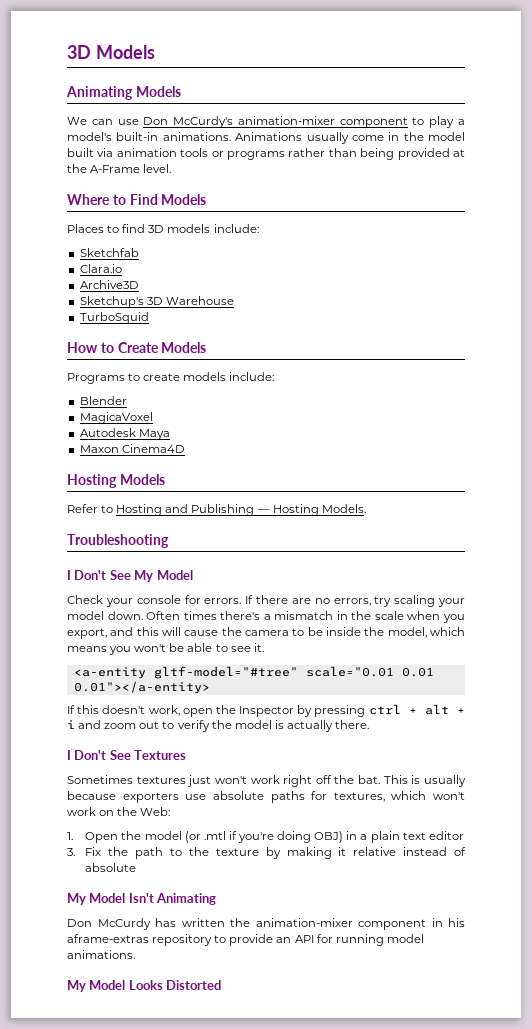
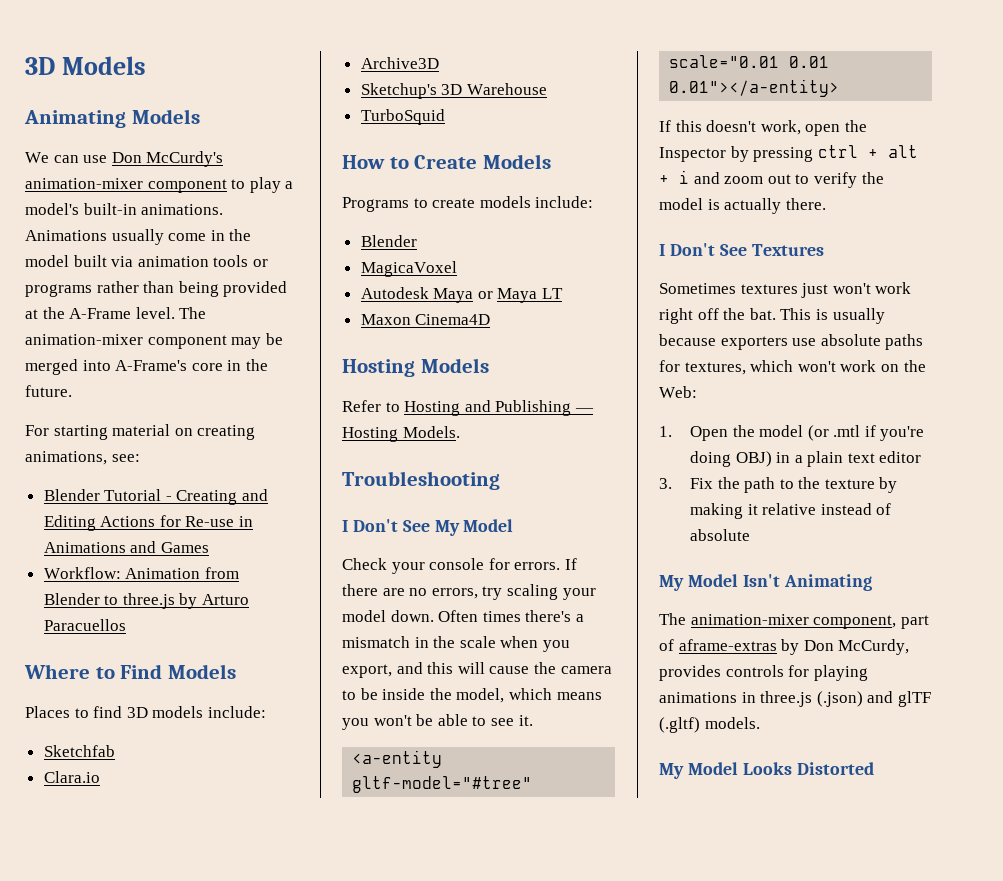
(172, 168) none -> [179,307,207,319] [25,333,283,349] [25,359,268,375] [25,385,72,397] [25,424,256,440] [25,451,140,465] [43,489,269,505] [43,515,254,531] [43,541,209,553] [43,567,239,579] [43,593,250,609] [43,619,126,631] The animation-mixer component may be merged into A-Frame's core in the future. // For starting material on creating animations, see: // Blender Tutorial - Creating and Editing Actions for Re-use in Animations and Games // Workflow: Animation from Blender to three.js by Arturo Paracuellos
(170, 434) none -> [477,288,564,303] or Maya LT
[67,918,465,930] [67,934,424,946] [67,950,135,959] Don McCurdy has written the animation-mixer component in his aframe-extras repository to provide an API for running model animations. -> [659,613,929,629] [659,639,910,655] [659,665,868,681] [659,691,931,707] [659,717,760,733] The animation-mixer component, part of aframe-extras by Don McCurdy, provides controls for playing animations in three.js (.json) and glTF (.gltf) models.

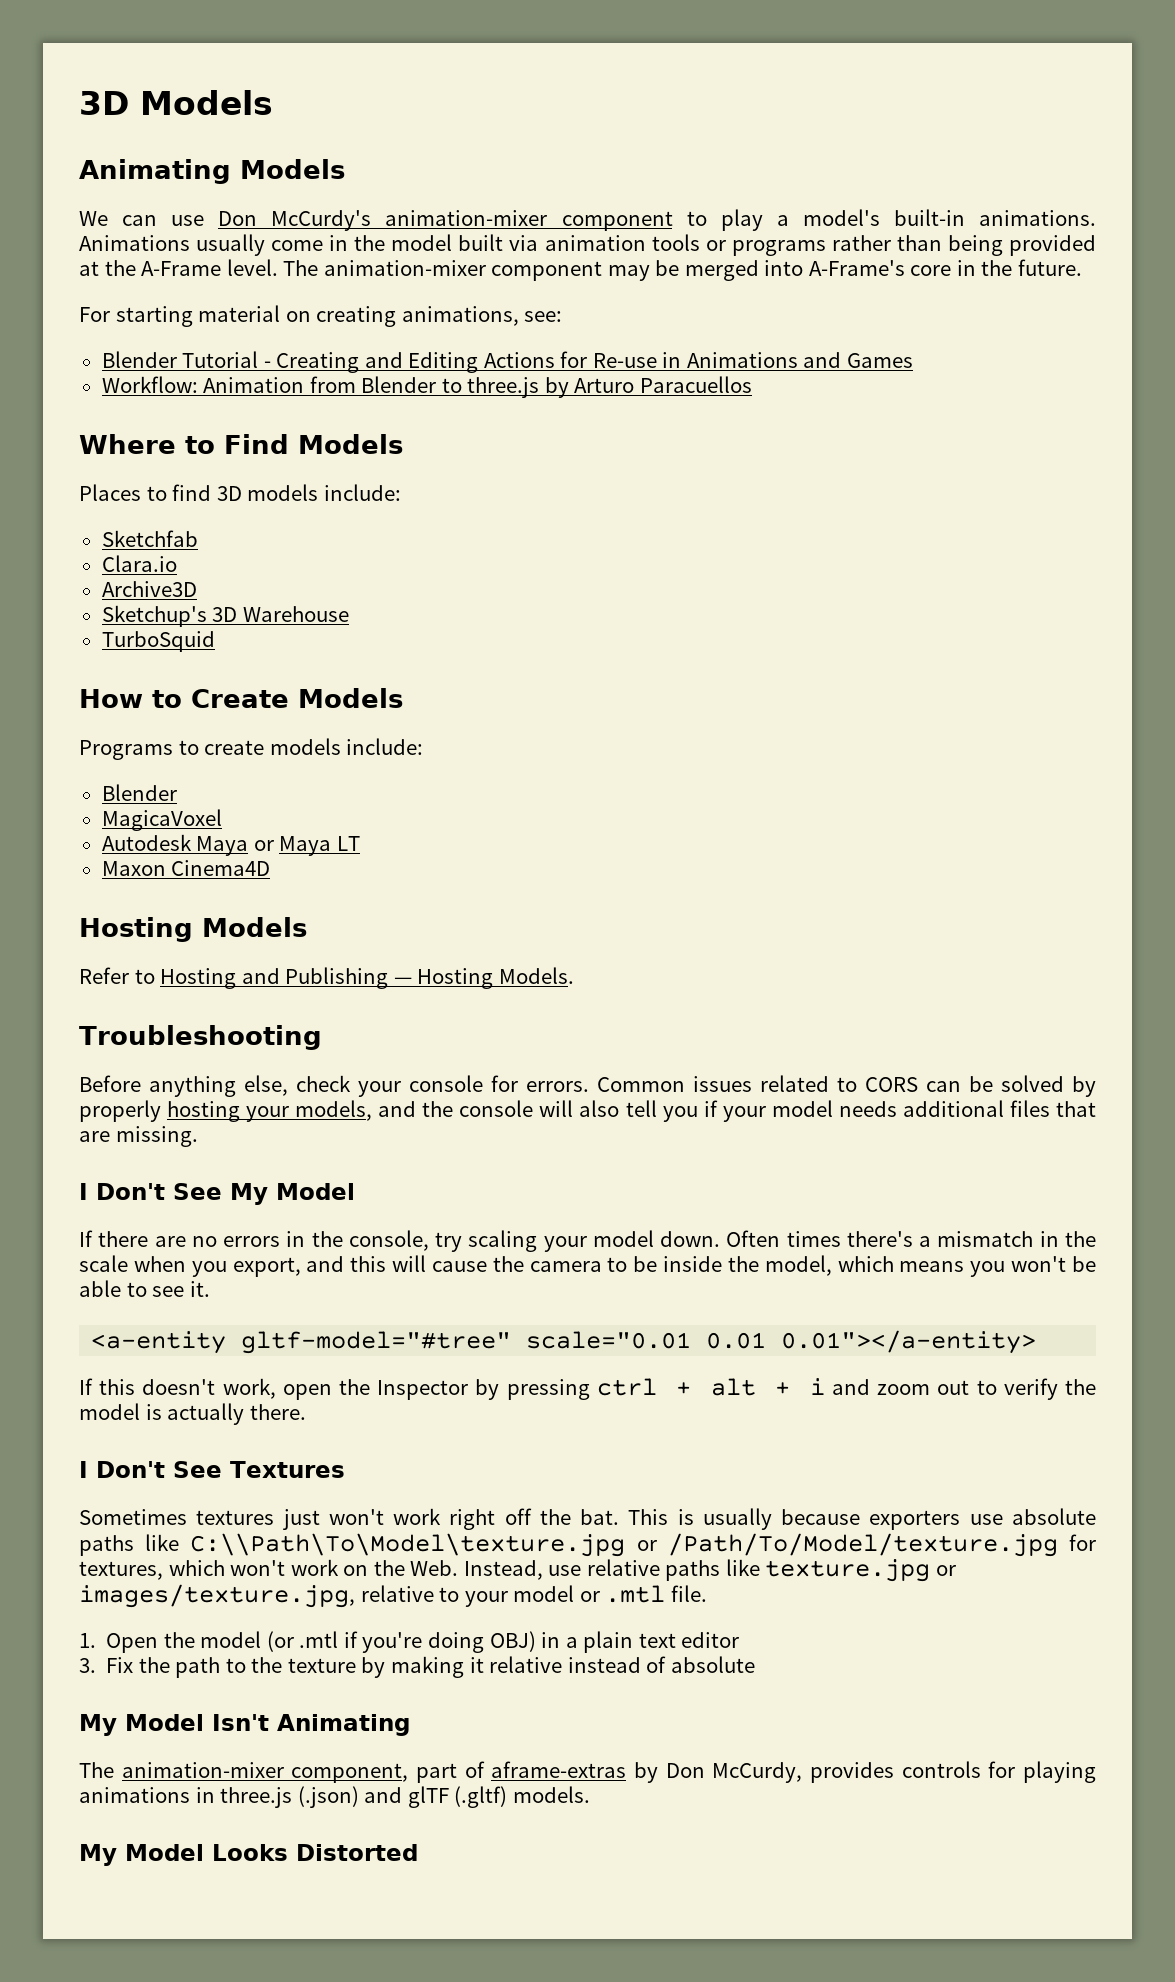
(500, 480) none -> [79,1075,1096,1097] [79,1100,1097,1122] [79,1126,198,1147] // Before anything else, check your console for errors. Common issues related to CORS can be solved by properly hosting your models, and the console will also tell you if your model needs additional files that are missing.
[342,558,577,574] [342,584,478,599] Check your console for errors. If there are no errors, -> [79,1230,429,1251] If there are no errors in the console,
(924, 342) none -> [145,1533,1058,1557] like C:\\Path\To\Model\texture.jpg or /Path/To/Model/texture.jpg
[659,386,697,398] Web: -> [410,1559,956,1582] [79,1584,707,1608] Web. Instead, use relative paths like texture.jpg or images/texture.jpg, relative to your model or .mtl file.

